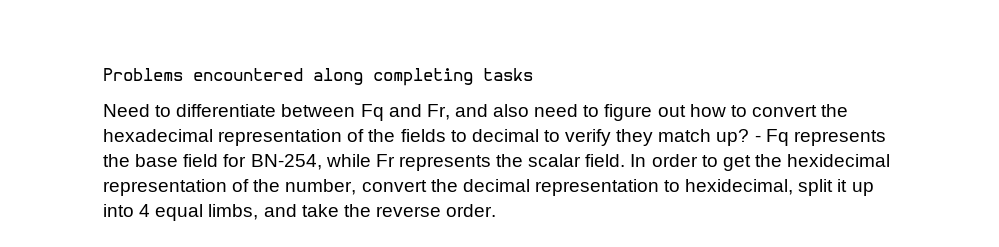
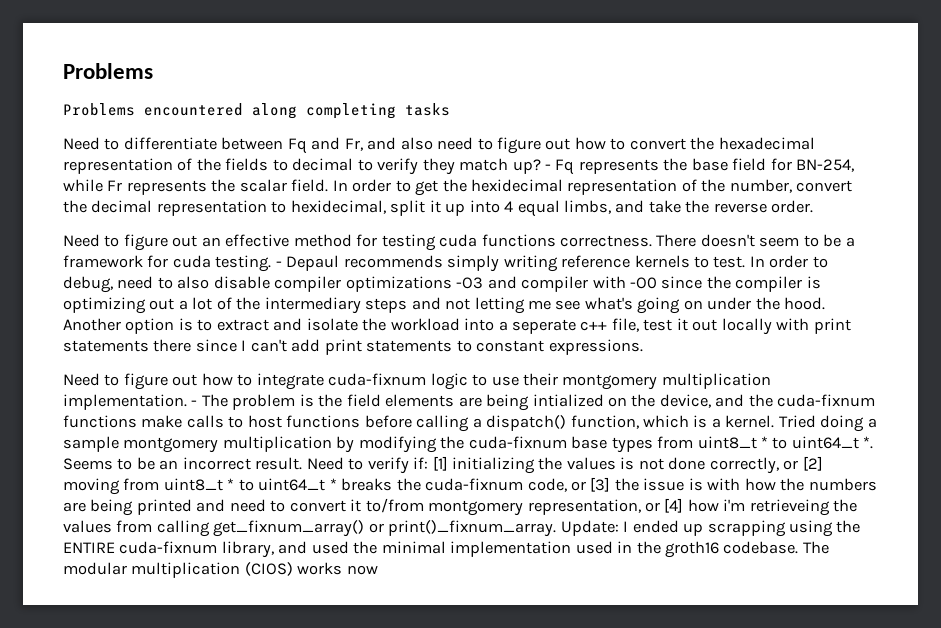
[103,68,183,81] Problems -> [63,63,153,79] [63,103,135,116] Problems // Problems
(497, 210) none -> [63,234,855,251] [63,255,828,272] [63,276,821,293] [63,297,826,314] [63,318,851,335] [63,339,643,355] [63,373,771,390] [63,394,876,411] [63,415,877,432] [63,436,874,453] [63,456,823,474] [63,477,877,495] [63,498,858,516] [63,520,861,537] [63,541,829,558] [63,562,378,578] // Need to figure out an effective method for testing cuda functions correctness. There doesn't seem to be a framework for cuda testing. - Depaul recommends simply writing reference kernels to test. In order to debug, need to also disable compiler optimizations -O3 and compiler with -O0 since the compiler is optimizing out a lot of the intermediary steps and not letting me see what's going on under the hood. Another option is to extract and isolate the workload into a seperate c++ file, test it out locally with print statements there since I can't add print statements to constant expressions. // Need to figure out how to integrate cuda-fixnum logic to use their montgomery multiplication implementation. - The problem is the field elements are being intialized on the device, and the cuda-fixnum functions make calls to host functions before calling a dispatch() function, which is a kernel. Tried doing a sample montgomery multiplication by modifying the cuda-fixnum base types from uint8_t * to uint64_t *. Seems to be an incorrect result. Need to verify if: [1] initializing the values is not done correctly, or [2] moving from uint8_t * to uint64_t * breaks the cuda-fixnum code, or [3] the issue is with how the numbers are being printed and need to convert it to/from montgomery representation, or [4] how i'm retrieveing the values from calling get_fixnum_array() or print()_fixnum_array. Update: I ended up scrapping using the ENTIRE cuda-fixnum library, and used the minimal implementation used in the groth16 codebase. The modular multiplication (CIOS) works now

